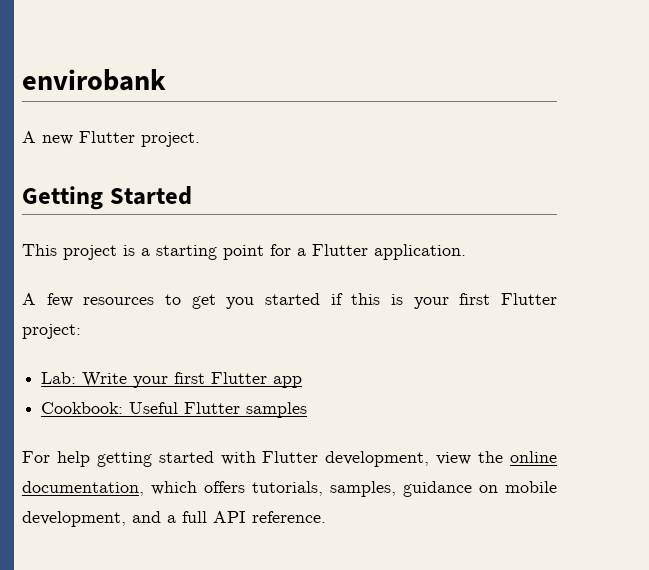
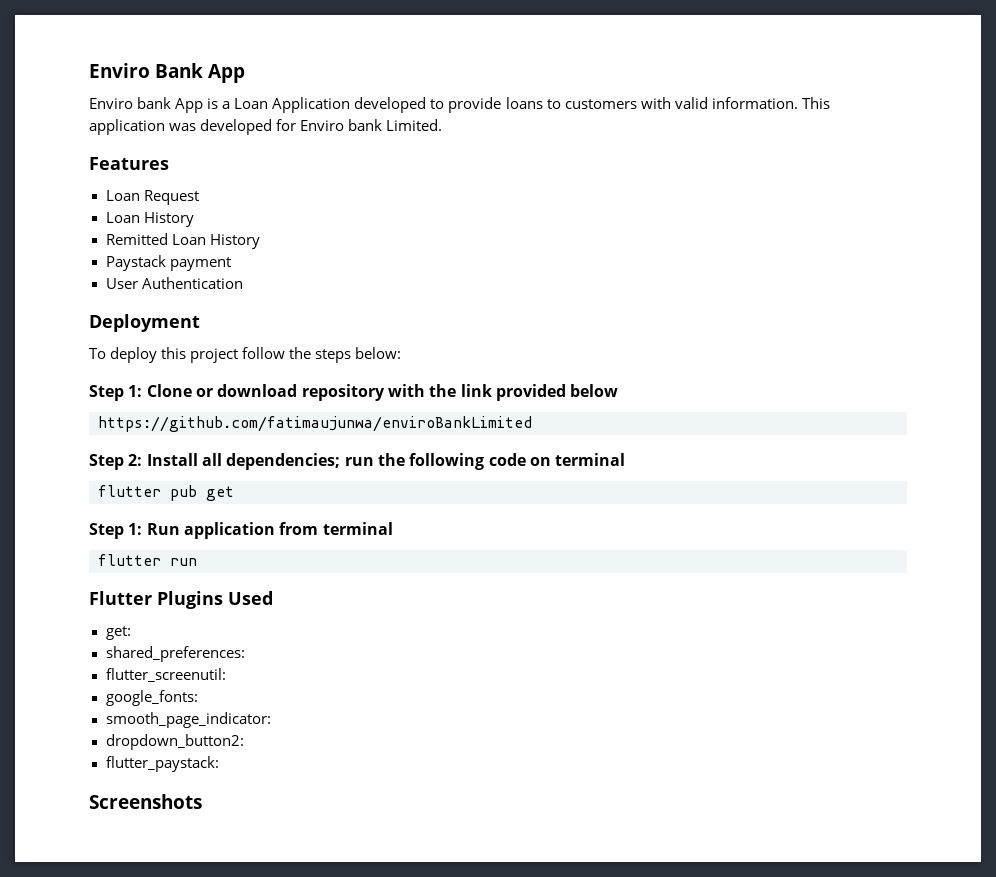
[22,69,166,91] [22,131,200,147] [22,186,192,210] [22,244,466,260] [22,293,558,309] [22,324,81,339] [41,372,303,388] [41,402,308,418] [22,451,558,467] [22,481,557,497] [22,511,326,527] envirobank // A new Flutter project. // Getting Started // This project is a starting point for a Flutter application. // A few resources to get you started if this is your first Flutter project: // Lab: Write your first Flutter app // Cookbook: Useful Flutter samples // For help getting started with Flutter development, view the online documentation, which offers tutorials, samples, guidance on mobile development, and a full API reference. -> [89,63,246,83] [89,97,830,113] [89,119,443,135] [89,157,169,170] [105,190,199,205] [105,212,194,227] [105,233,260,249] [105,255,231,271] [105,277,243,289] [89,314,200,332] [89,347,402,363] [89,384,619,401] [98,416,532,432] [89,453,626,470] [98,485,234,501] [89,522,393,539] [98,554,197,566] [89,591,273,609] [105,626,131,640] [105,646,245,662] [105,668,226,682] [105,690,198,706] [105,712,271,728] [105,734,244,750] [105,756,219,772] [89,794,202,809] Enviro Bank App // Enviro bank App is a Loan Application developed to provide loans to customers with valid information. This application was developed for Enviro bank Limited. // Features // Loan Request // Loan History // Remitted Loan History // Paystack payment // User Authentication // Deployment // To deploy this project follow the steps below: // Step 1: Clone or download repository with the link provided below // https://github.com/fatimaujunwa/enviroBankLimited // Step 2: Install all dependencies; run the following code on terminal // flutter pub get // Step 1: Run application from terminal // flutter run // Flutter Plugins Used // get: // shared_preferences: // flutter_screenutil: // google_fonts: // smooth_page_indicator: // dropdown_button2: // flutter_paystack: // Screenshots

